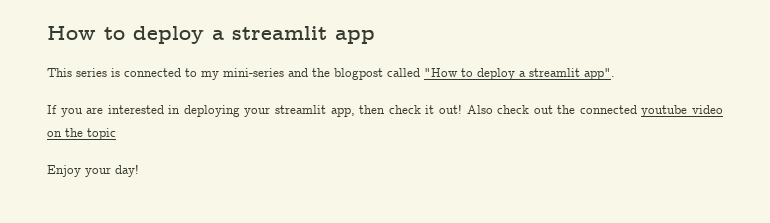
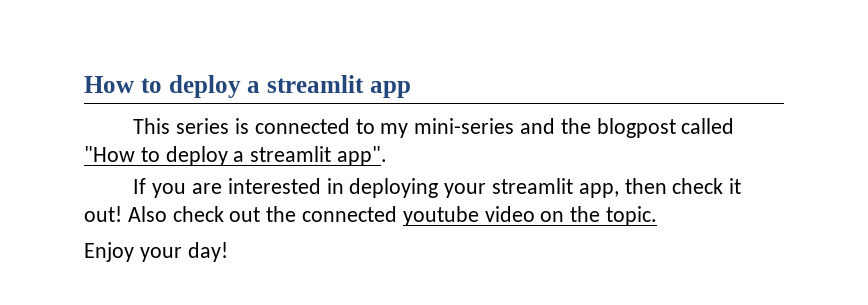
[87,128,116,140] topic -> [606,206,658,226] topic.

